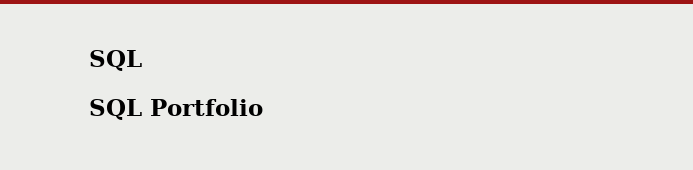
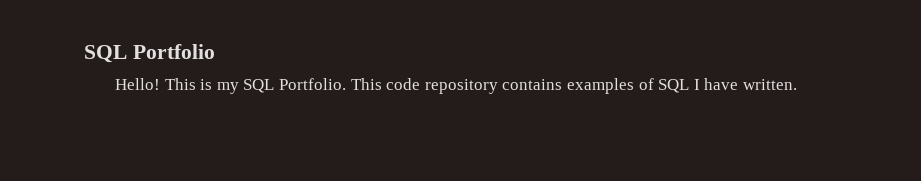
[89,50,142,71] [89,99,142,120] SQL // SQL -> [84,45,127,63] SQL
(263, 107) none -> [115,78,797,94] // Hello! This is my SQL Portfolio. This code repository contains examples of SQL I have written.

